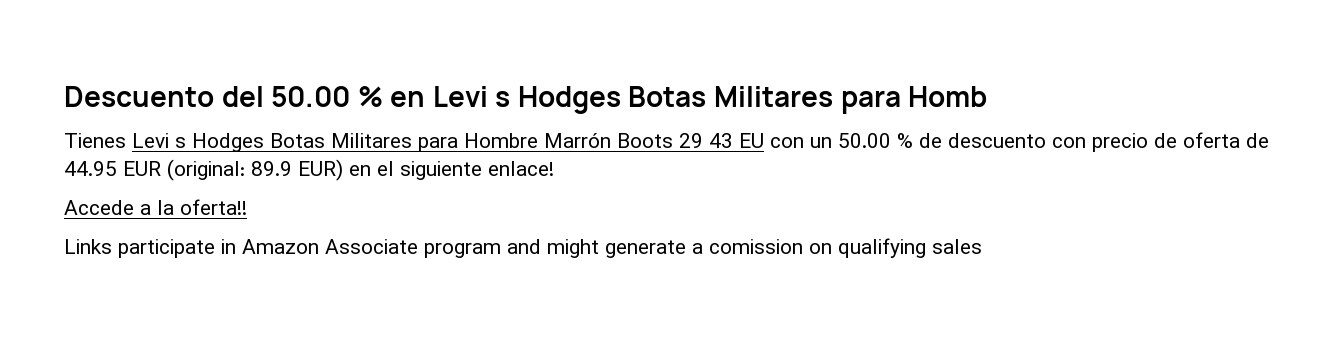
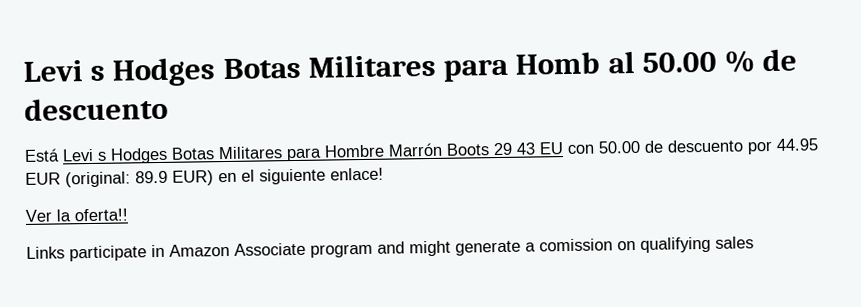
[64,86,426,107] Descuento del 50.00 % en -> (23, 71) none
[64,133,126,148] // Tienes -> [607,48,798,74] [24,96,168,121] [24,148,60,162] al 50.00 % de descuento // Está
[810,132,1269,152] un 50.00 % de descuento con precio de oferta de -> [598,139,773,155] 50.00 de descuento por
[64,200,151,215] Accede a -> [25,209,52,222] Ver

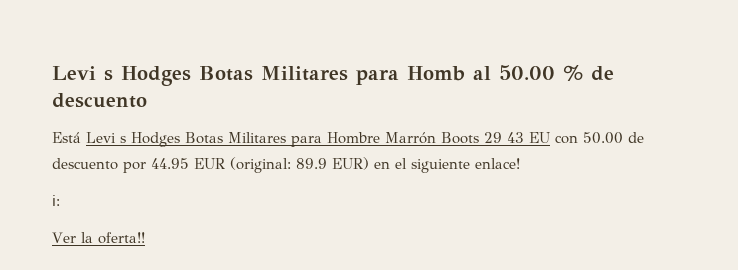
(384, 174) none -> [52,195,60,206] // ℹ:
[26,236,754,262] // Links participate in Amazon Associate program and might generate a comission on qualifying sales -> (145, 238) none

